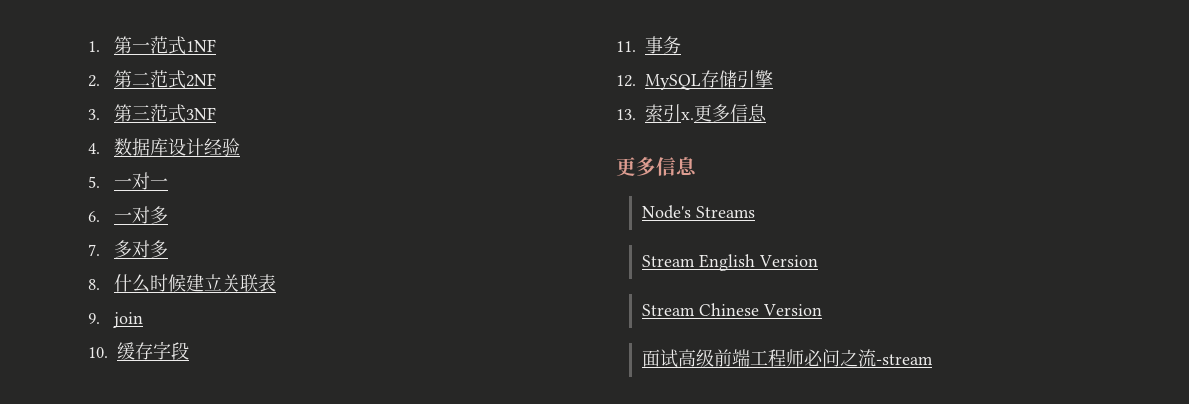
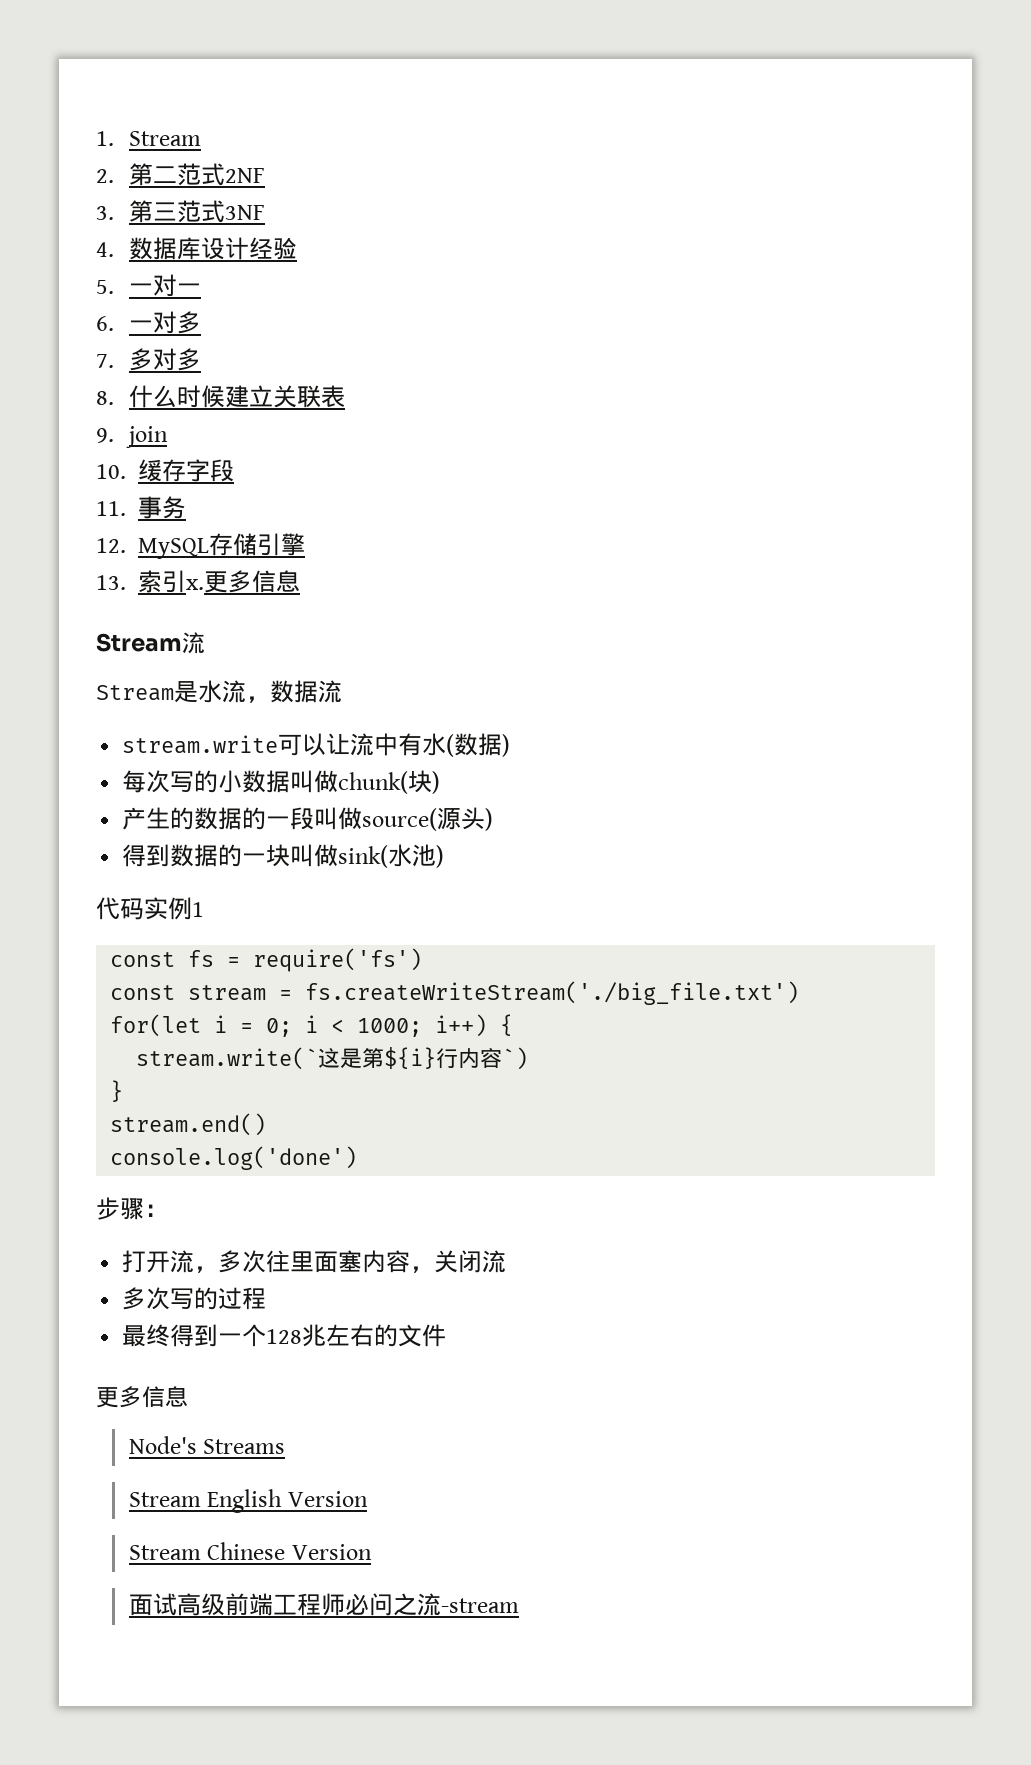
[113,36,216,55] 第一范式1NF -> [128,131,201,146] Stream
(767, 113) none -> [96,632,205,654] [96,680,342,703] [122,733,511,757] [122,770,441,794] [122,807,494,831] [122,844,445,868] [96,897,204,920] [110,948,423,972] [110,981,800,1005] [110,1014,514,1037] [136,1047,529,1070] [110,1080,124,1102] [110,1113,267,1136] [110,1146,358,1170] [96,1197,168,1220] [122,1250,507,1273] [122,1287,267,1310] [122,1324,447,1347] // Stream流 // Stream是水流，数据流 // stream.write可以让流中有水(数据) // 每次写的小数据叫做chunk(块) // 产生的数据的一段叫做source(源头) // 得到数据的一块叫做sink(水池) // 代码实例1 // const fs = require('fs') // const stream = fs.createWriteStream('./big_file.txt') // for(let i = 0; i < 1000; i++) { // stream.write(`这是第${i}行内容`) // } // stream.end() // console.log('done') // 步骤： // 打开流，多次往里面塞内容，关闭流 // 多次写的过程 // 最终得到一个128兆左右的文件

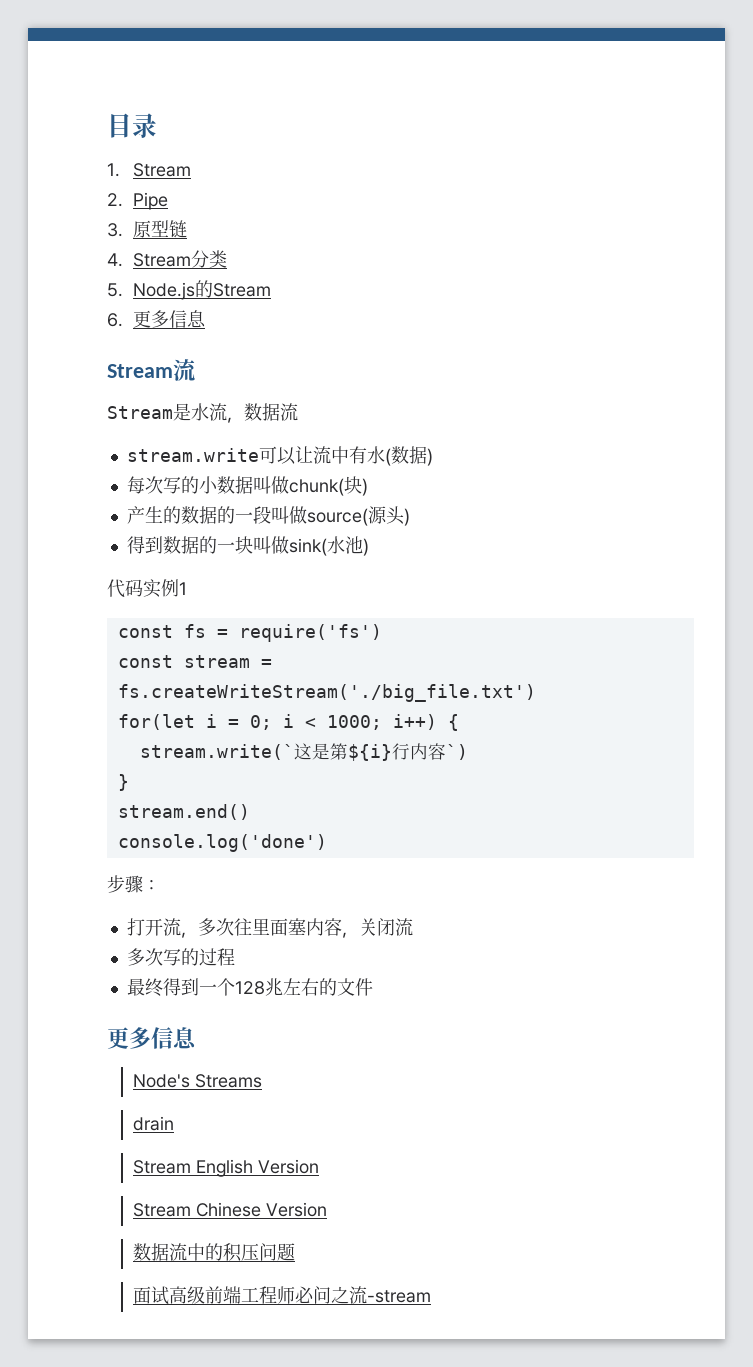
(96, 138) none -> [107,113,157,138] 目录 //
[128,163,265,186] [96,200,265,223] [96,237,297,260] 第二范式2NF // 3.第三范式3NF // 4.数据库设计经验 -> [133,192,169,210] [107,220,188,238] [107,250,228,268] Pipe // 3.原型链 // 4. Stream分类
[128,274,201,297] 一对一 -> [133,280,272,300] Node.js的Stream
[128,311,201,334] [96,348,201,371] [96,385,345,408] [96,426,168,448] [96,459,234,482] [96,496,186,519] [96,533,305,559] [96,570,204,593] 一对多 // 7.多对多 // 8.什么时候建立关联表 // 9. join // 10.缓存字段 // 11.事务 // 12. MySQL存储引擎 // 13.索引x. -> (123, 320) none
(286, 1446) none -> [133,1116,175,1131] // drain
(372, 1552) none -> [133,1243,296,1262] // 数据流中的积压问题

